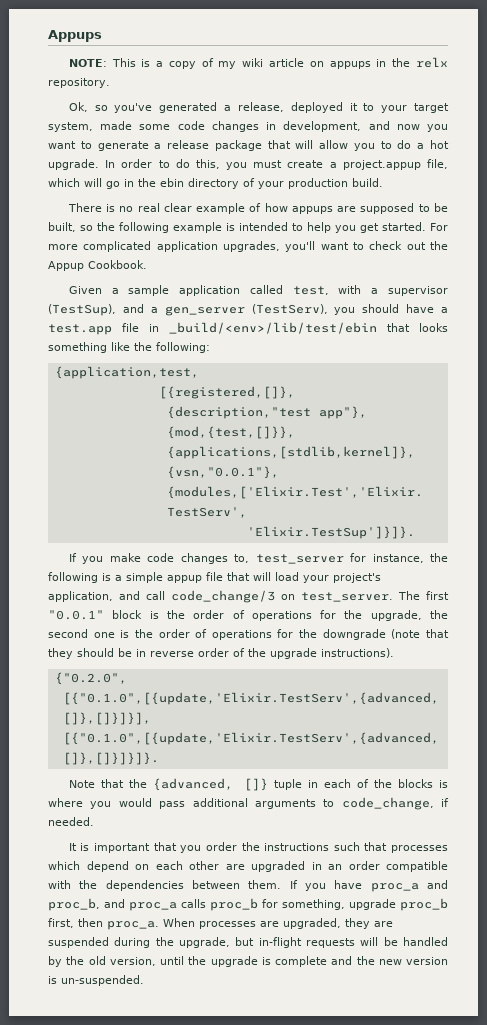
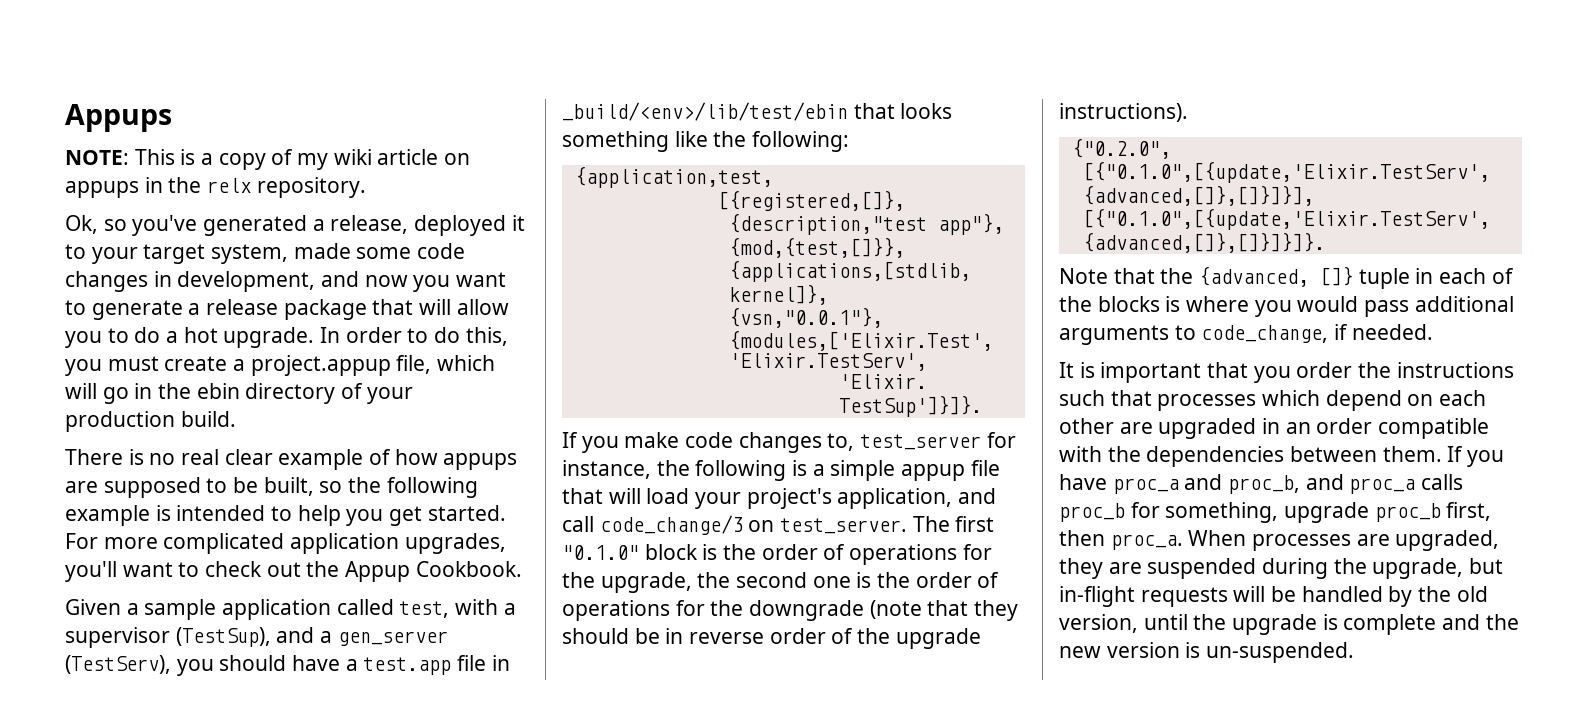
[48,610,104,620] "0.0.1" -> [562,545,639,560] "0.1.0"

